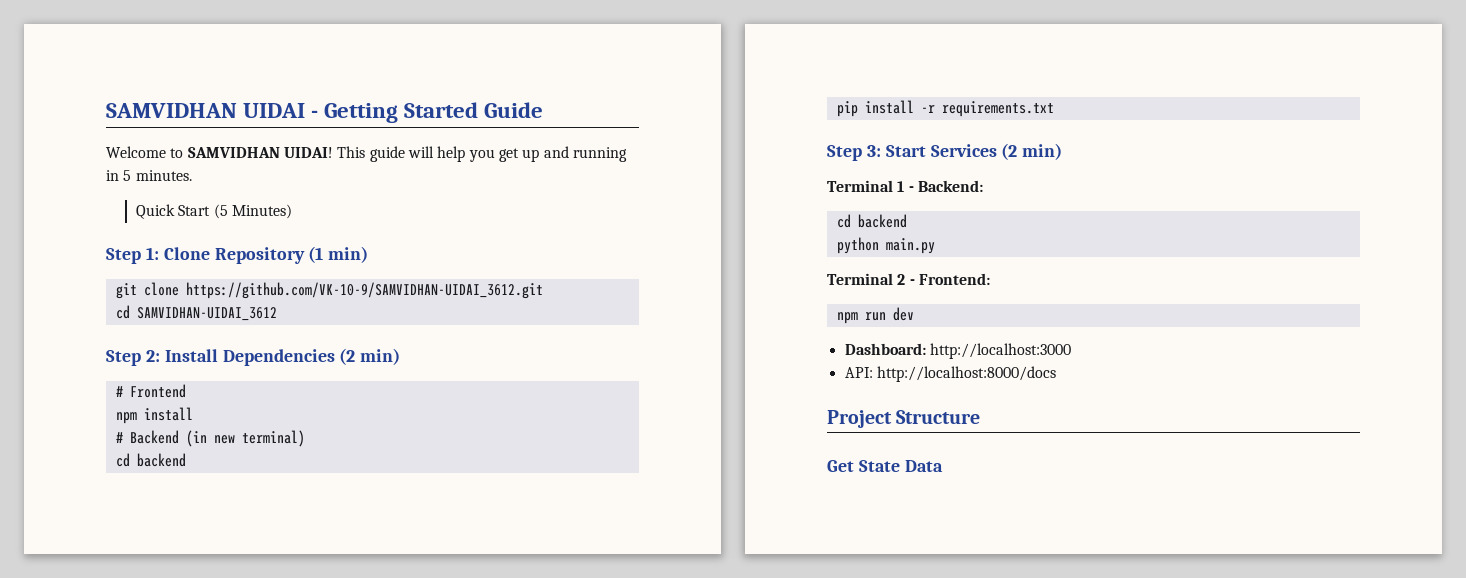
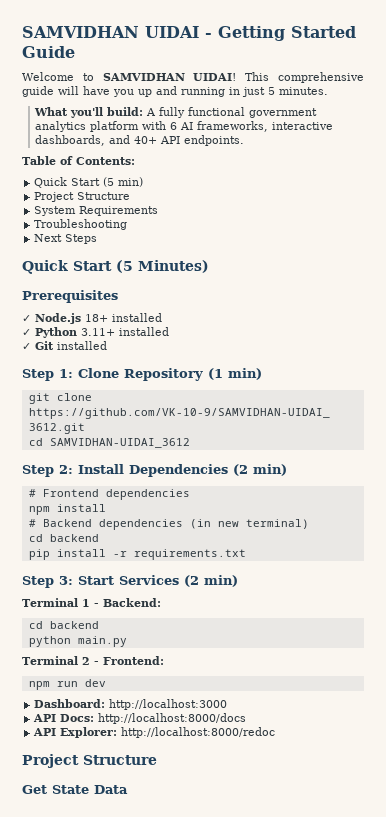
(366, 152) none -> [278,72,364,83] comprehensive
[437,146,519,162] help you get -> [83,86,134,97] have you
(119, 175) none -> [242,87,265,97] just
[135,204,292,219] Quick Start (5 Minutes) -> [34,107,318,118] [35,121,334,132] [35,135,245,146] [22,156,135,165] [34,177,144,188] [34,192,131,202] [34,206,159,216] [34,219,128,230] [34,234,98,244] [22,260,209,274] [22,290,118,303] [22,313,162,324] [22,327,169,338] [22,341,107,350] What you'll build: A fully functional government analytics platform with 6 AI frameworks, interactive dashboards, and 40+ API endpoints. // Table of Contents: // Quick Start (5 min) // Project Structure // System Requirements // Troubleshooting // Next Steps // Quick Start (5 Minutes) // Prerequisites // ✓ Node.js 18+ installed // ✓ Python 3.11+ installed // ✓ Git installed
(186, 391) none -> [105,489,190,500] dependencies
(179, 437) none -> [98,519,183,530] dependencies
[844,367,873,378] API: -> [33,714,95,722] API Docs:
(1056, 374) none -> [33,727,276,738] // API Explorer: http://localhost:8000/redoc

